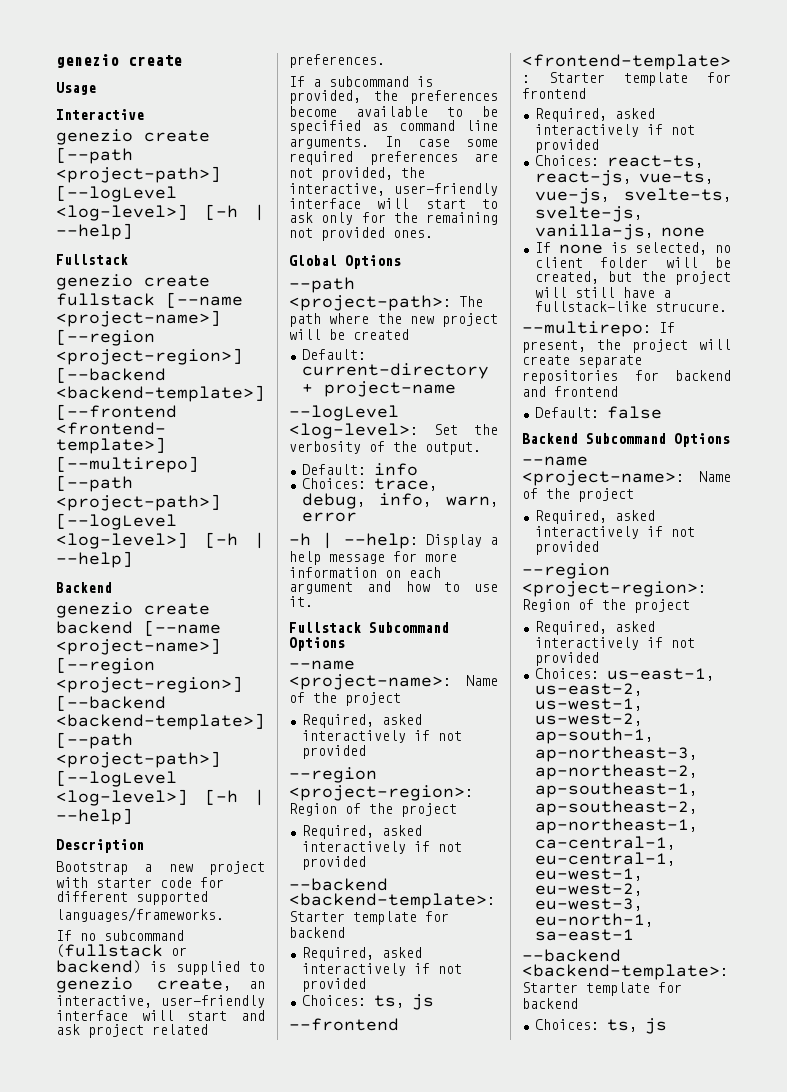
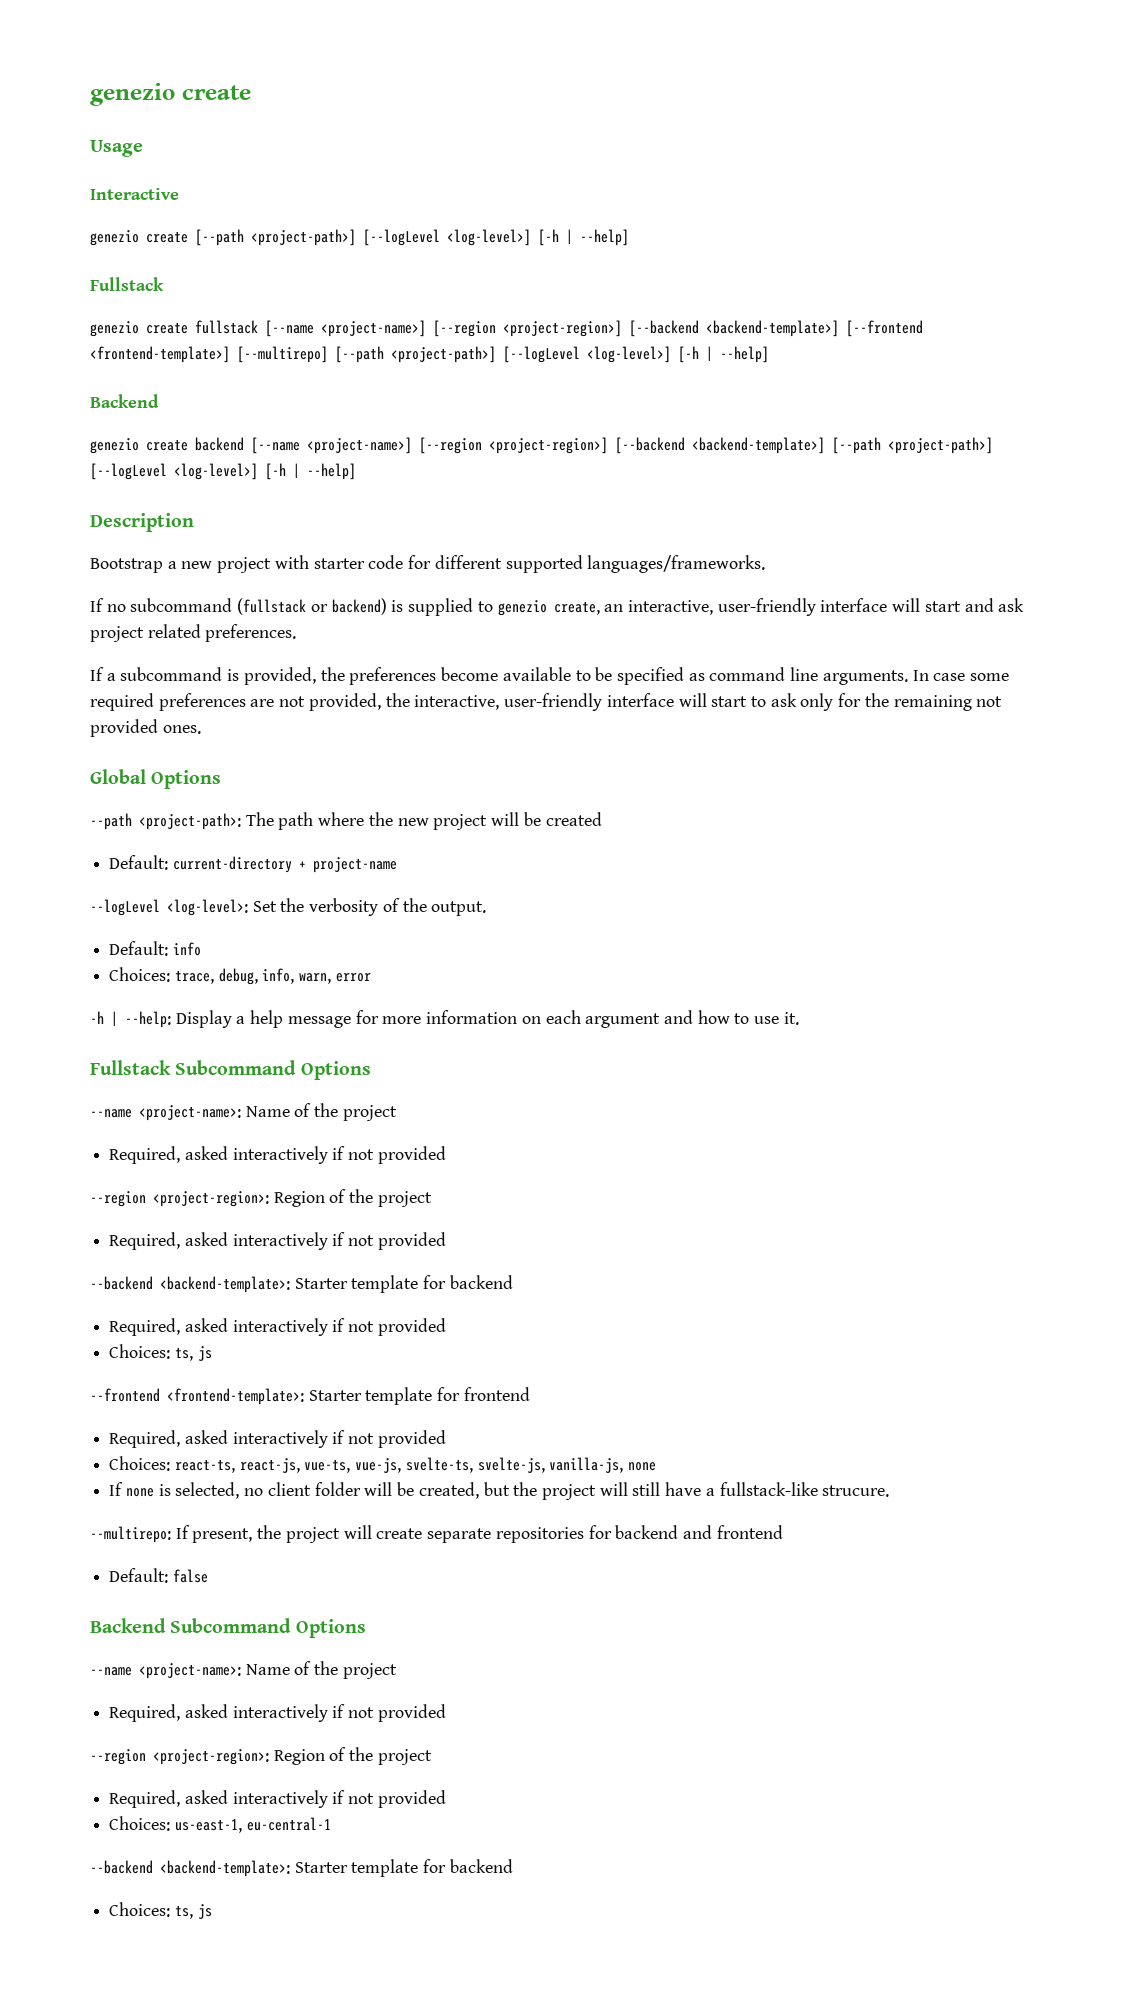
[534,683,642,696] [534,698,642,711] [534,713,642,726] [534,728,653,744] [534,746,697,762] [534,764,697,780] [534,782,697,798] [534,800,697,816] [534,818,697,834] [534,836,675,850] [534,852,675,866] [534,868,642,881] [534,883,642,896] [534,898,642,911] [534,913,653,927] [534,929,634,941] us-east-2, us-west-1, us-west-2, ap-south-1, ap-northeast-3, ap-northeast-2, ap-southeast-1, ap-southeast-2, ap-northeast-1, ca-central-1, eu-central-1, eu-west-1, eu-west-2, eu-west-3, eu-north-1, sa-east-1 -> [246,1817,331,1831] eu-central-1

